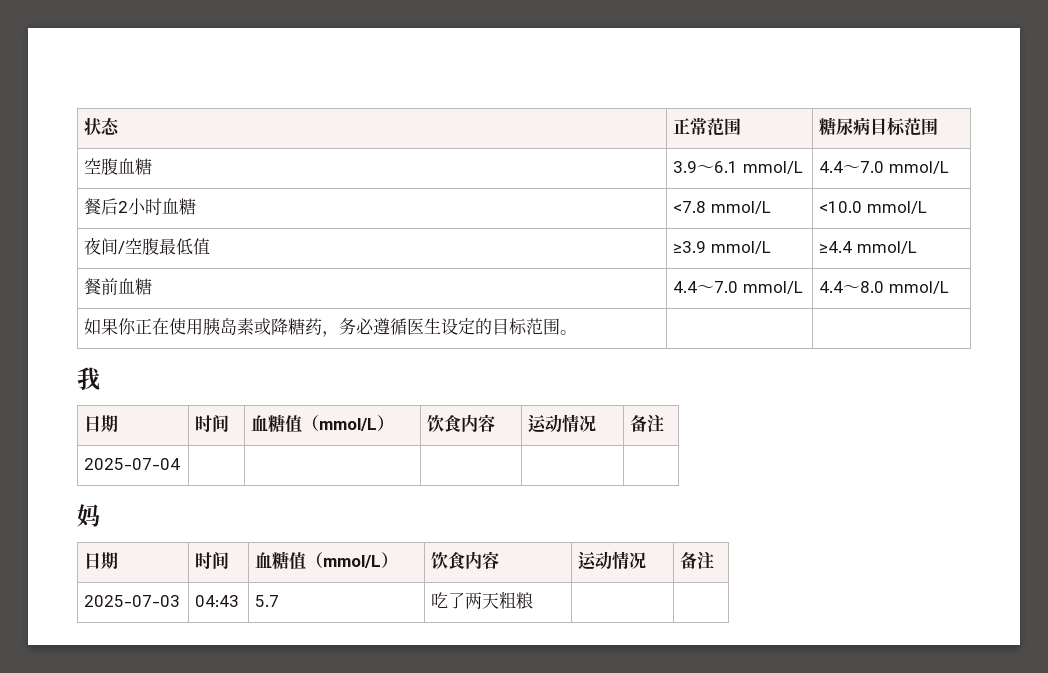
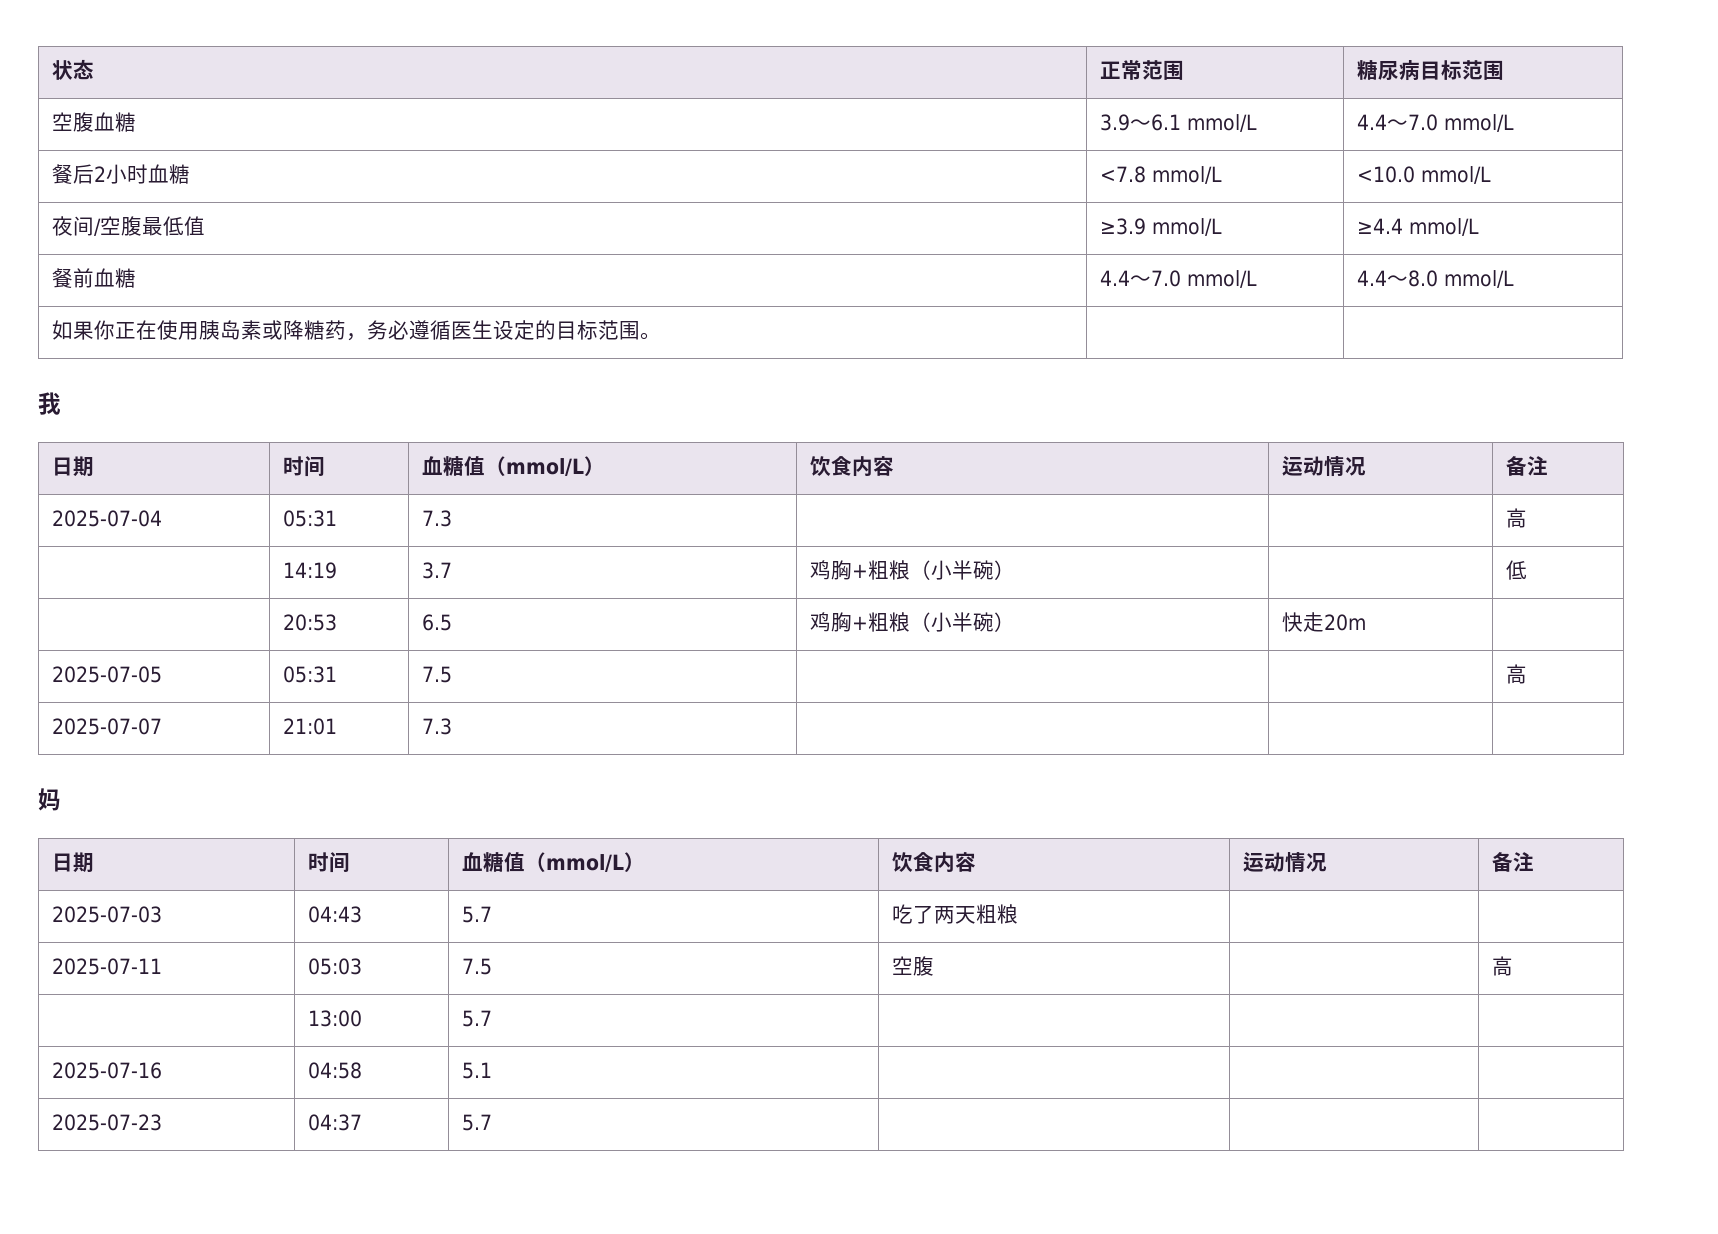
(181, 464) | -> [283,510,338,527] [422,510,453,527] [1506,508,1528,528] [283,562,338,579] [422,562,453,579] [810,560,1016,580] [1506,560,1528,580] [283,614,338,631] [422,614,453,631] [810,612,1016,632] [1282,612,1367,632] [52,666,163,683] [283,666,338,683] [422,666,453,683] [1506,664,1528,684] [52,718,163,735] [283,718,338,735] [422,718,453,735] 05:31 | 7.3 | | | 高 // | 14:19 | 3.7 | 鸡胸+粗粮（小半碗） | | 低 // | 20:53 | 6.5 | 鸡胸+粗粮（小半碗） | 快走20m | // 2025-07-05 | 05:31 | 7.5 | | | 高 // 2025-07-07 | 21:01 | 7.3
(534, 600) none -> [52,958,163,975] [308,958,363,975] [462,958,493,975] [892,956,935,976] [1492,956,1514,976] [308,1010,363,1027] [462,1010,493,1027] [52,1062,163,1079] [308,1062,363,1079] [462,1062,493,1079] [52,1114,163,1131] [308,1114,363,1131] [462,1114,493,1131] // 2025-07-11 | 05:03 | 7.5 | 空腹 | | 高 // | 13:00 | 5.7 | | | // 2025-07-16 | 04:58 | 5.1 | | | // 2025-07-23 | 04:37 | 5.7 | | |

